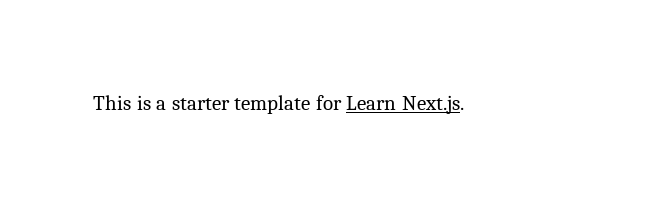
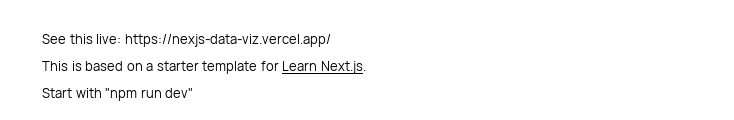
[93,95,151,110] This is -> [42,34,331,47] [42,61,143,71] See this live: https://nexjs-data-viz.vercel.app/ // This is based on
(464, 104) none -> [42,88,194,101] // Start with "npm run dev"

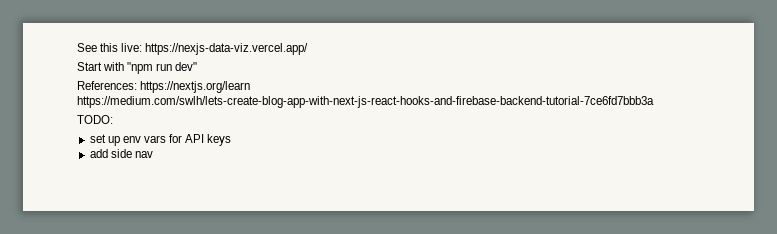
[42,61,366,74] // This is based on a starter template for Learn Next.js. -> (309, 49) none
(194, 93) none -> [77,81,251,93] [77,96,654,108] [77,115,113,124] [89,134,232,146] [89,149,153,158] // References: https://nextjs.org/learn https://medium.com/swlh/lets-create-blog-app-with-next-js-react-hooks-and-firebase-backend-tutorial-7ce6fd7bbb3a // TODO: // set up env vars for API keys // add side nav

